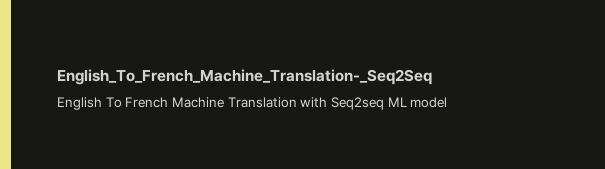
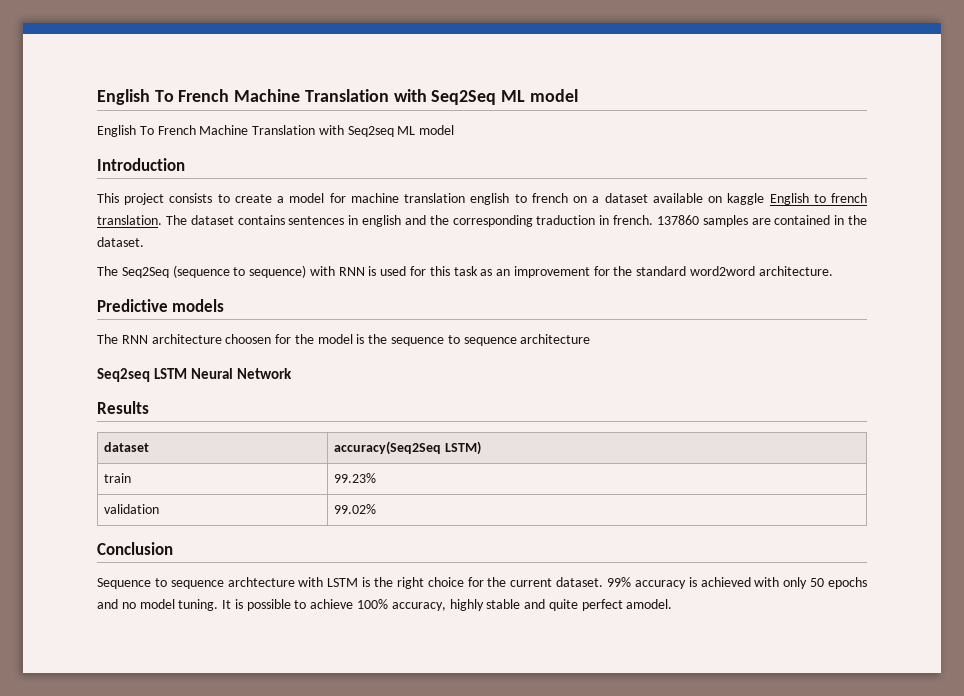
[57,69,432,85] English_To_French_Machine_Translation-_Seq2Seq -> [97,89,578,105] English To French Machine Translation with Seq2Seq ML model
(448, 102) none -> [97,158,185,171] [97,193,867,205] [97,215,868,227] [97,237,144,247] [97,265,833,278] [97,299,225,312] [97,334,591,346] [97,368,293,382] [97,401,149,414] [103,442,149,452] [333,441,481,455] [103,473,131,483] [333,473,376,483] [103,504,159,514] [333,504,376,514] [97,542,173,555] [97,577,867,589] [97,599,673,611] // Introduction // This project consists to create a model for machine translation english to french on a dataset available on kaggle English to french translation. The dataset contains sentences in english and the corresponding traduction in french. 137860 samples are contained in the dataset. // The Seq2Seq (sequence to sequence) with RNN is used for this task as an improvement for the standard word2word architecture. // Predictive models // The RNN architecture choosen for the model is the sequence to sequence architecture // Seq2seq LSTM Neural Network // Results // dataset | accuracy(Seq2Seq LSTM) // train | 99.23% // validation | 99.02% // Conclusion // Sequence to sequence archtecture with LSTM is the right choice for the current dataset. 99% accuracy is achieved with only 50 epochs and no model tuning. It is possible to achieve 100% accuracy, highly stable and quite perfect amodel.

